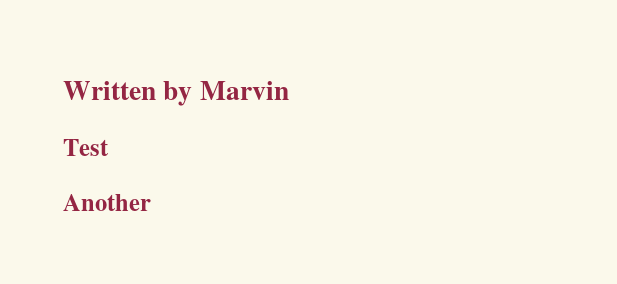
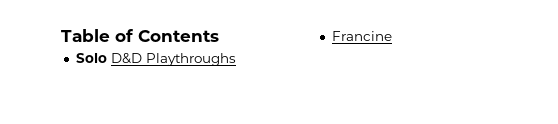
[63,81,289,106] [63,139,109,156] [63,194,151,211] Written by Marvin // Test // Another -> [61,29,219,42] [75,53,236,66] [331,31,392,41] Table of Contents // Solo D&D Playthroughs // Francine

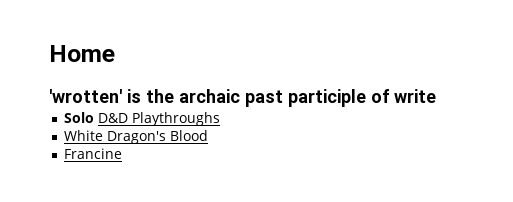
[61,29,219,42] Table of Contents -> [49,45,115,62] [49,89,436,107] Home // 'wrotten' is the archaic past participle of write
(236, 59) none -> [63,130,208,144] // White Dragon's Blood

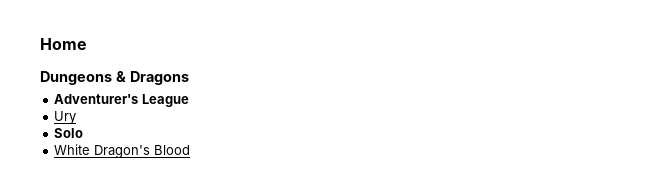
[49,89,436,107] 'wrotten' is the archaic past participle of write -> [40,71,189,85] [54,94,190,107] [54,111,77,124] Dungeons & Dragons // Adventurer's League // Ury
[97,112,220,126] D&D Playthroughs -> (84, 133) none
[63,148,122,159] // Francine -> (191, 150) none

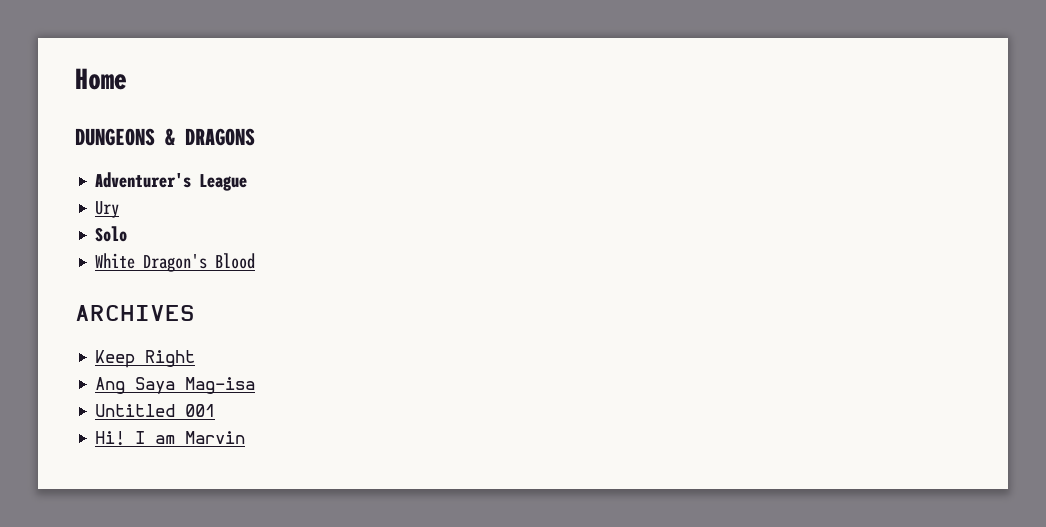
[40,71,189,85] Dungeons & Dragons -> [75,128,255,146] DUNGEONS & DRAGONS
(191, 150) none -> [75,305,195,321] [95,350,196,368] [95,377,256,394] [95,404,216,417] [95,431,246,446] // ARCHIVES // Keep Right // Ang Saya Mag-isa // Untitled 001 // Hi! I am Marvin

